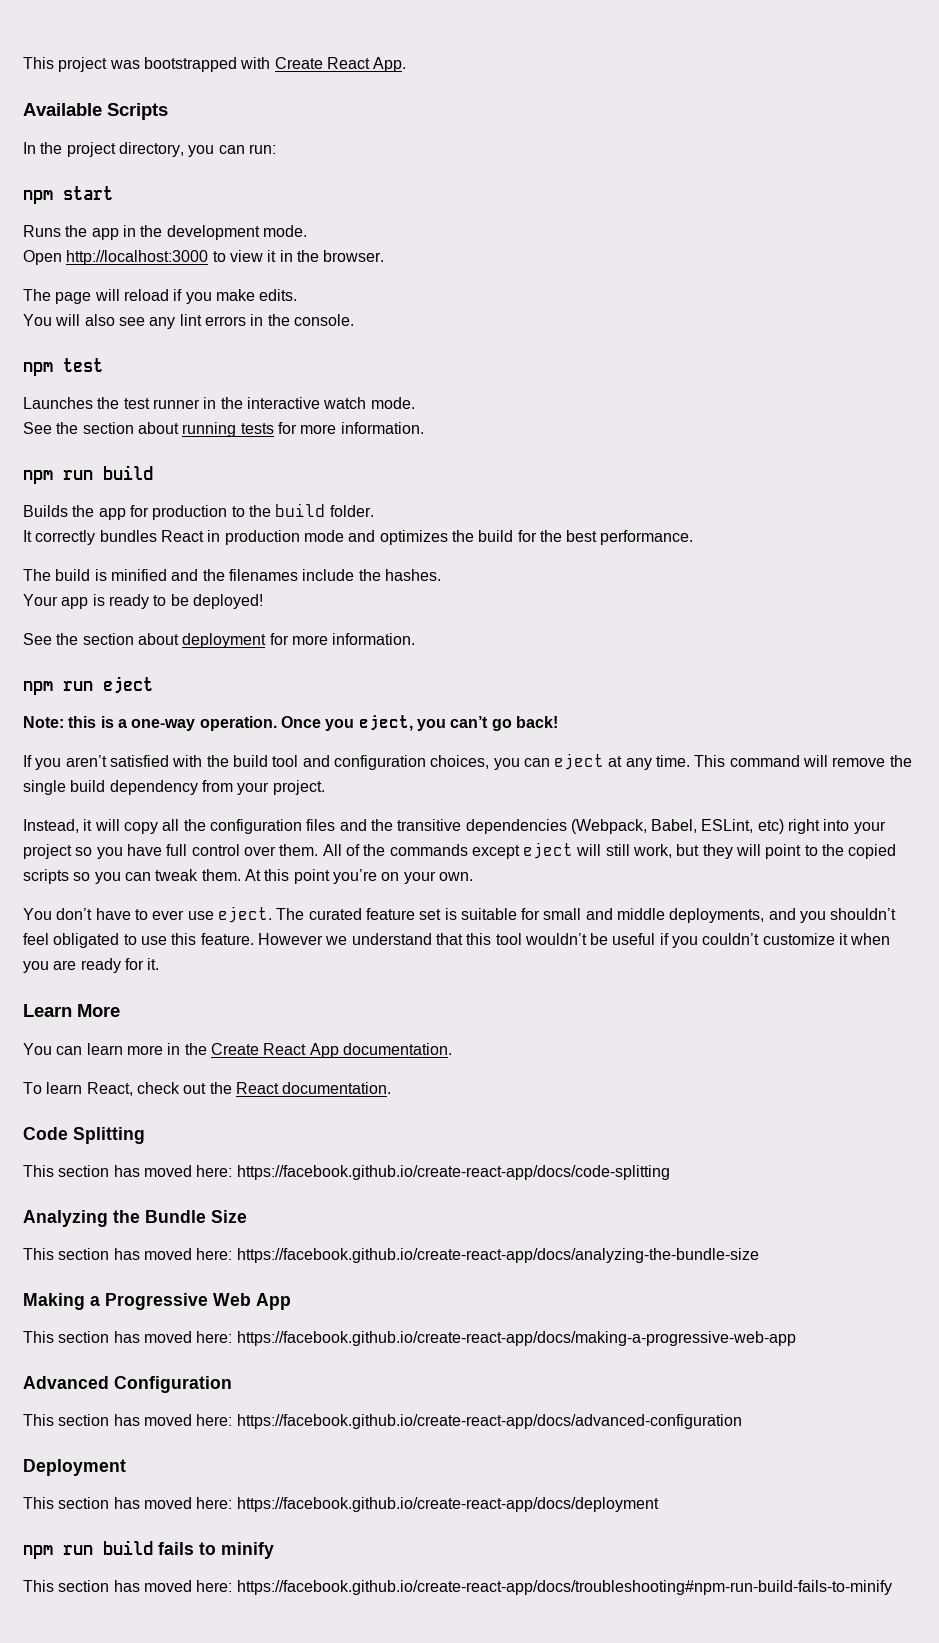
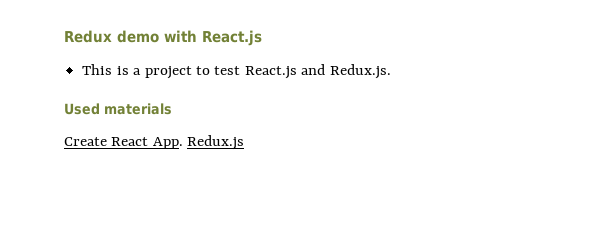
[23,57,407,72] [23,103,168,120] [23,142,276,157] [23,186,113,204] [23,225,307,240] [23,250,385,265] [23,289,298,304] [23,314,354,329] [23,358,103,376] [23,397,415,409] [23,422,424,437] [23,465,153,484] [23,503,374,520] [23,530,694,545] [23,569,441,581] [23,594,263,609] [23,633,416,648] [23,676,153,695] [23,715,558,731] [23,753,912,770] [23,780,325,795] [23,819,886,834] [23,842,897,859] [23,869,473,884] [23,906,897,923] [23,933,891,948] [23,958,160,973] [23,1004,120,1017] [23,1043,452,1058] [23,1082,392,1096] [23,1127,145,1144] [23,1165,670,1180] [23,1210,247,1227] [23,1248,759,1263] [23,1293,291,1310] [23,1331,796,1346] [23,1376,232,1393] [23,1414,742,1429] [23,1459,126,1476] [23,1497,659,1512] [23,1540,274,1559] [23,1580,892,1595] This project was bootstrapped with Create React App. // Available Scripts // In the project directory, you can run: // npm start // Runs the app in the development mode. // Open http://localhost:3000 to view it in the browser. // The page will reload if you make edits. // You will also see any lint errors in the console. // npm test // Launches the test runner in the interactive watch mode. // See the section about running tests for more information. // npm run build // Builds the app for production to the build folder. // It correctly bundles React in production mode and optimizes the build for the best performance. // The build is minified and the filenames include the hashes. // Your app is ready to be deployed! // See the section about deployment for more information. // npm run eject // Note: this is a one-way operation. Once you eject, you can’t go back! // If you aren’t satisfied with the build tool and configuration choices, you can eject at any time. This command will remove the single build dependency from your project. // Instead, it will copy all the configuration files and the transitive dependencies (Webpack, Babel, ESLint, etc) right into your project so you have full control over them. All of the commands except eject will still work, but they will point to the copied scripts so you can tweak them. At this point you’re on your own. // You don’t have to ever use eject. The curated feature set is suitable for small and middle deployments, and you shouldn’t feel obligated to use this feature. However we understand that this tool wouldn’t be useful if you couldn’t customize it when you are ready for it. // Learn More // You can learn more in the Create React App documentation. // To learn React, check out the React documentation. // Code Splitting // This section has moved here: https://facebook.github.io/create-react-app/docs/code-splitting // Analyzing the Bundle Size // This section has moved here: https://facebook.github.io/create-react-app/docs/analyzing-the-bundle-size // Making a Progressive Web App // This section has moved here: https://facebook.github.io/create-react-app/docs/making-a-progressive-web-app // Advanced Configuration // This section has moved here: https://facebook.github.io/create-react-app/docs/advanced-configuration // Deployment // This section has moved here: https://facebook.github.io/create-react-app/docs/deployment // npm run build fails to minify // This section has moved here: https://facebook.github.io/create-react-app/docs/troubleshooting#npm-run-build-fails-to-minify -> [64,30,262,46] [82,64,391,79] [64,103,172,115] [64,135,245,150] Redux demo with React.js // This is a project to test React.js and Redux.js. // Used materials // Create React App. Redux.js

